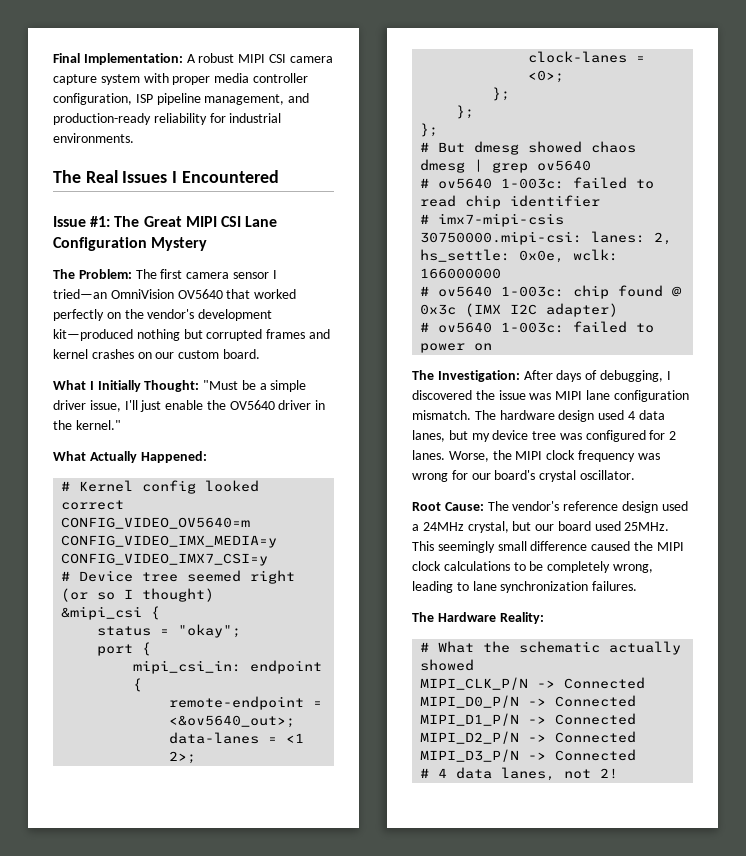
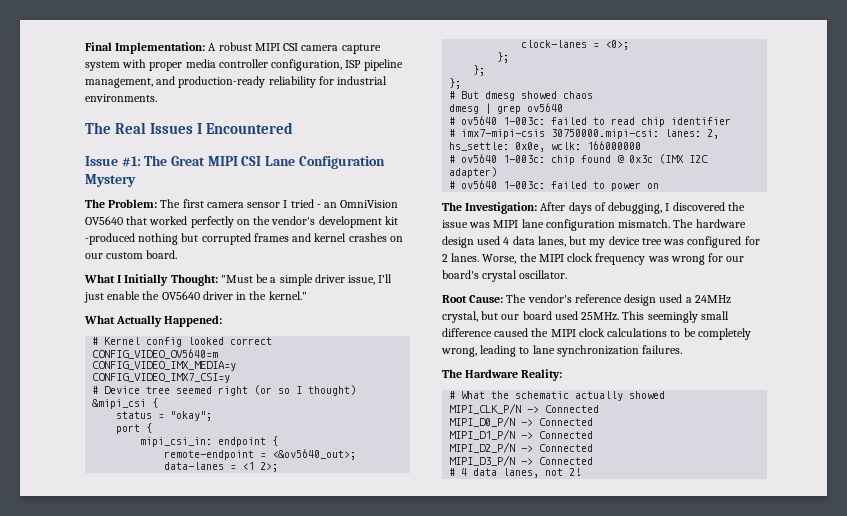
[53,289,107,299] tried—an -> [290,199,338,208] tried - an
[53,329,133,341] kit—produced -> [384,216,398,225] [85,233,135,245] kit -produced

